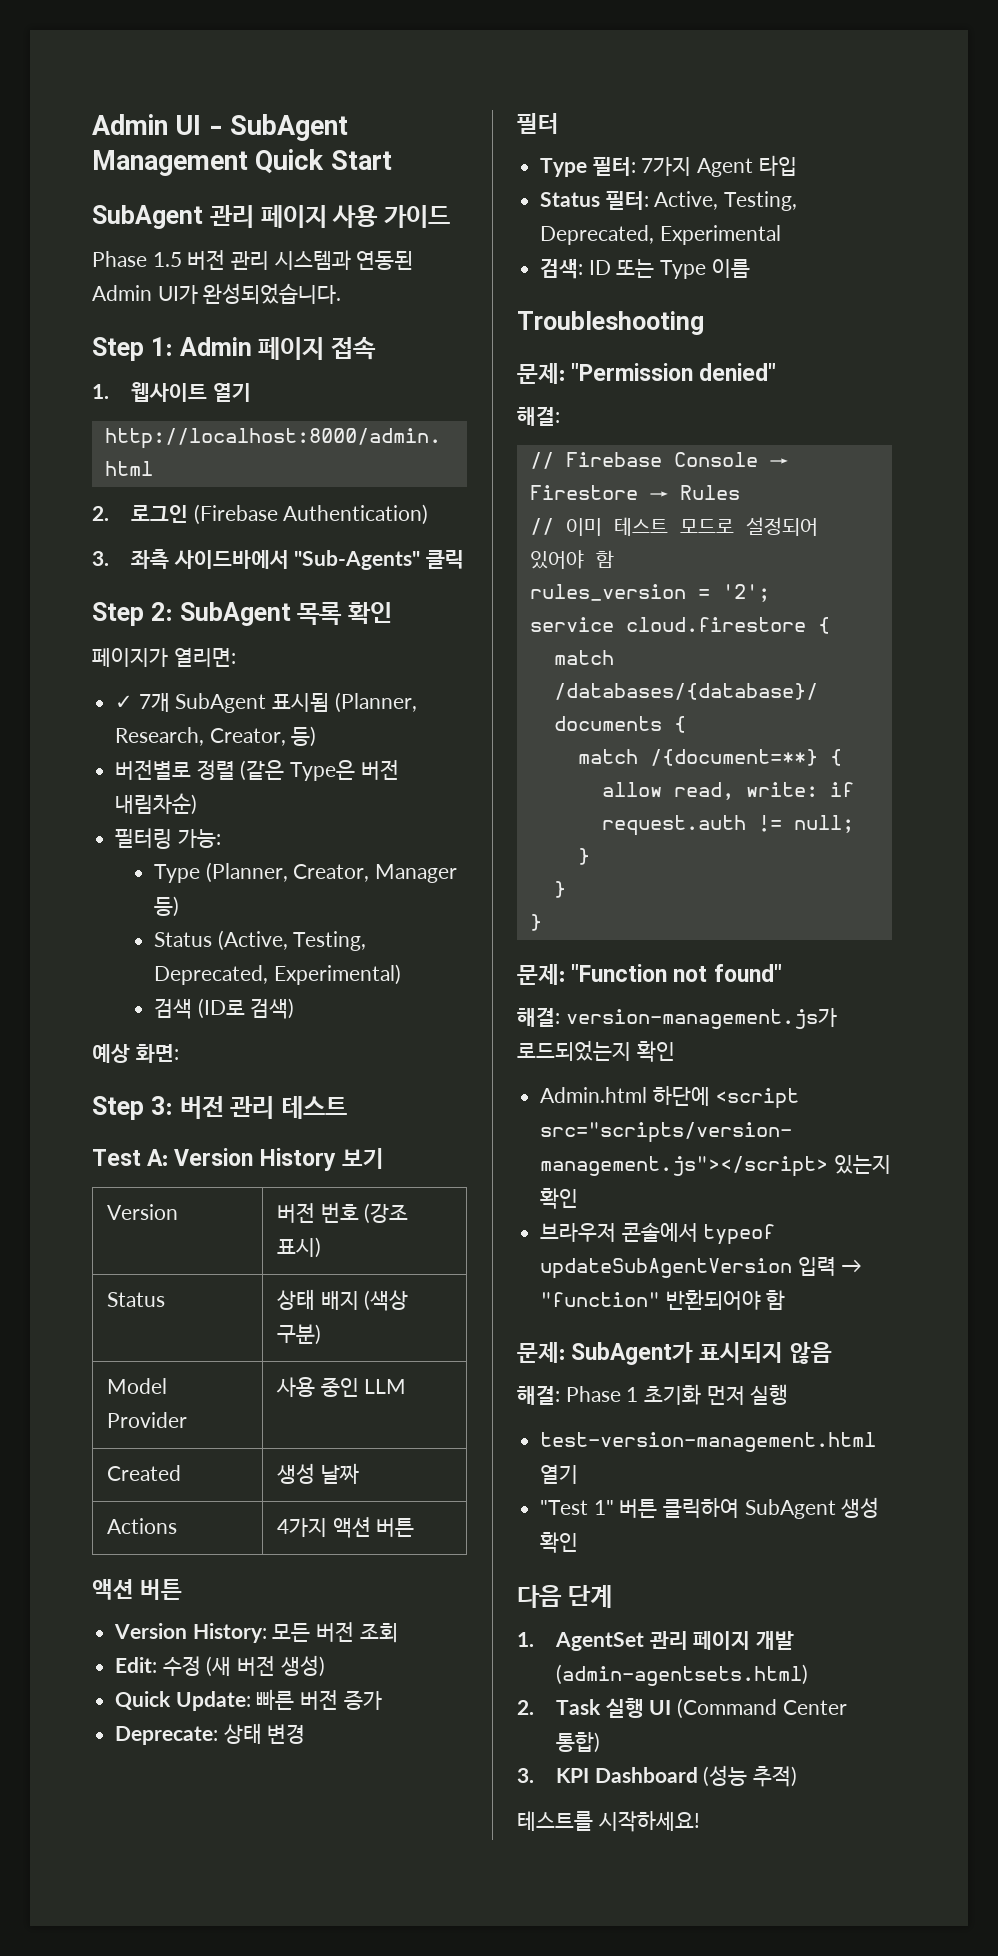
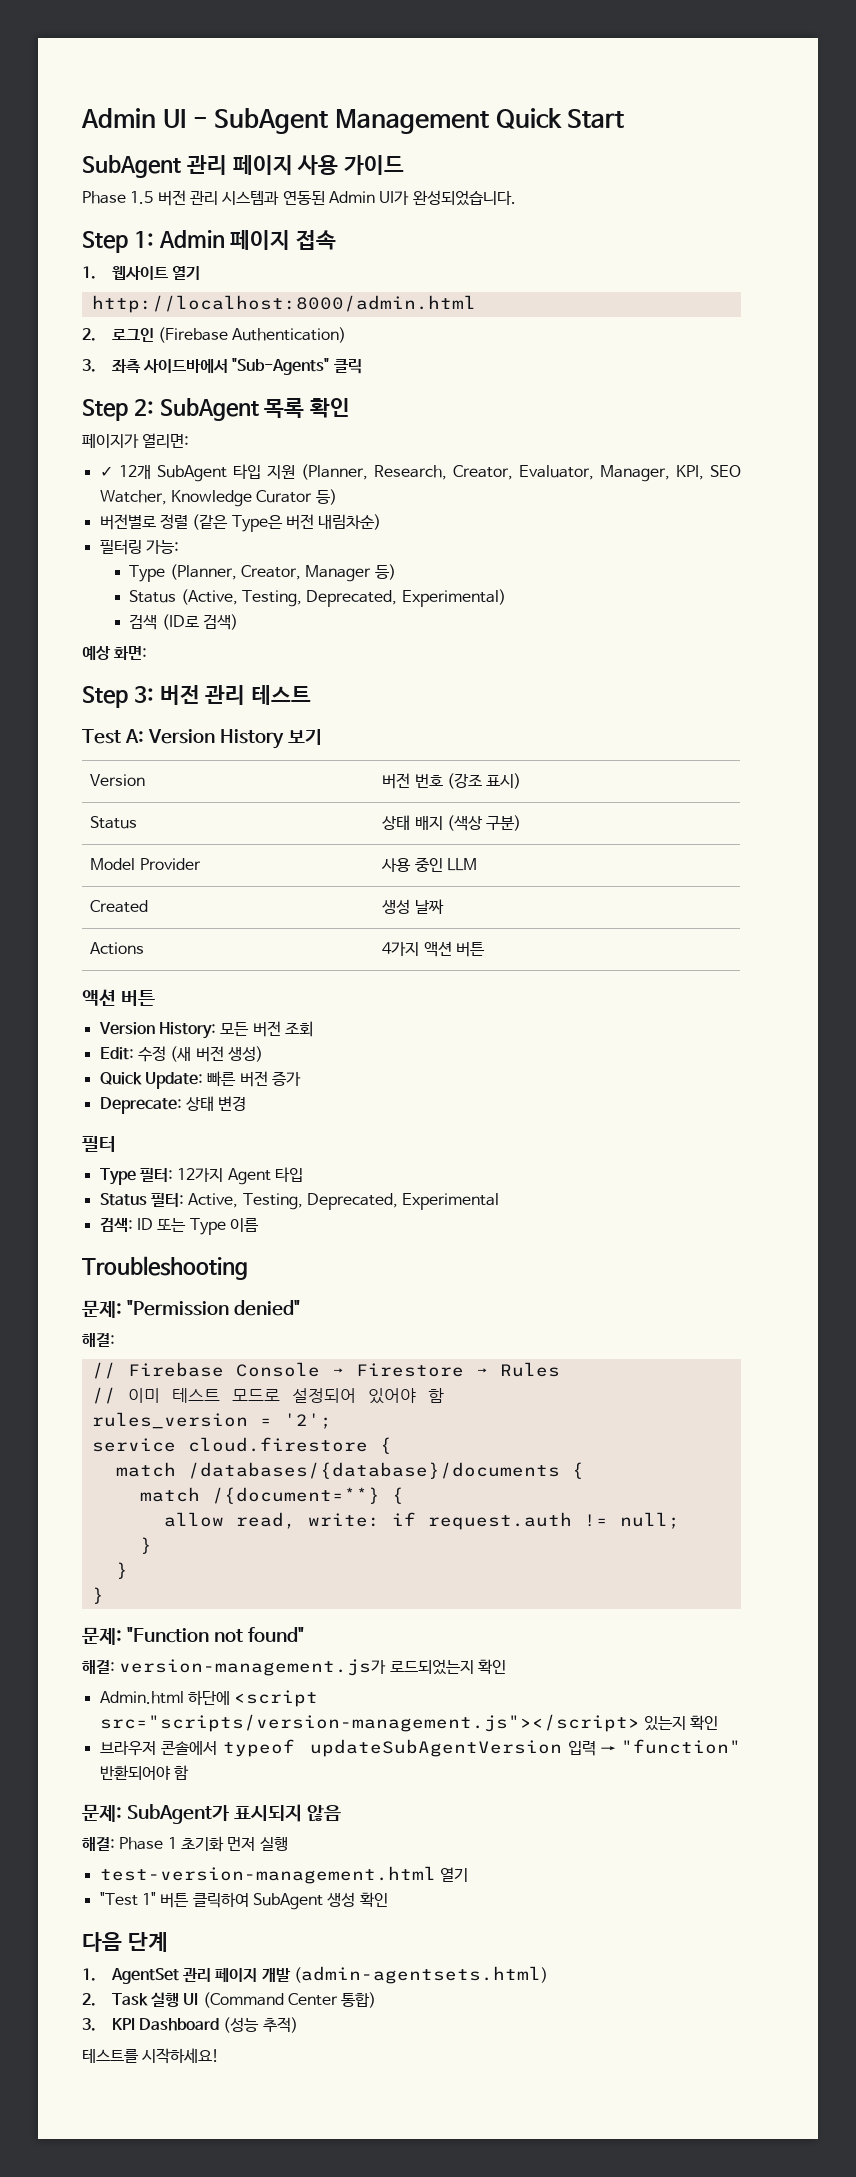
[138,692,417,713] [115,727,286,746] 7개 SubAgent 표시됨 (Planner, Research, Creator, -> [118,464,741,482] [99,490,313,507] 12개 SubAgent 타입 지원 (Planner, Research, Creator, Evaluator, Manager, KPI, SEO Watcher, Knowledge Curator
[641,157,692,176] 7가지 -> [177,1168,224,1182] 12가지

